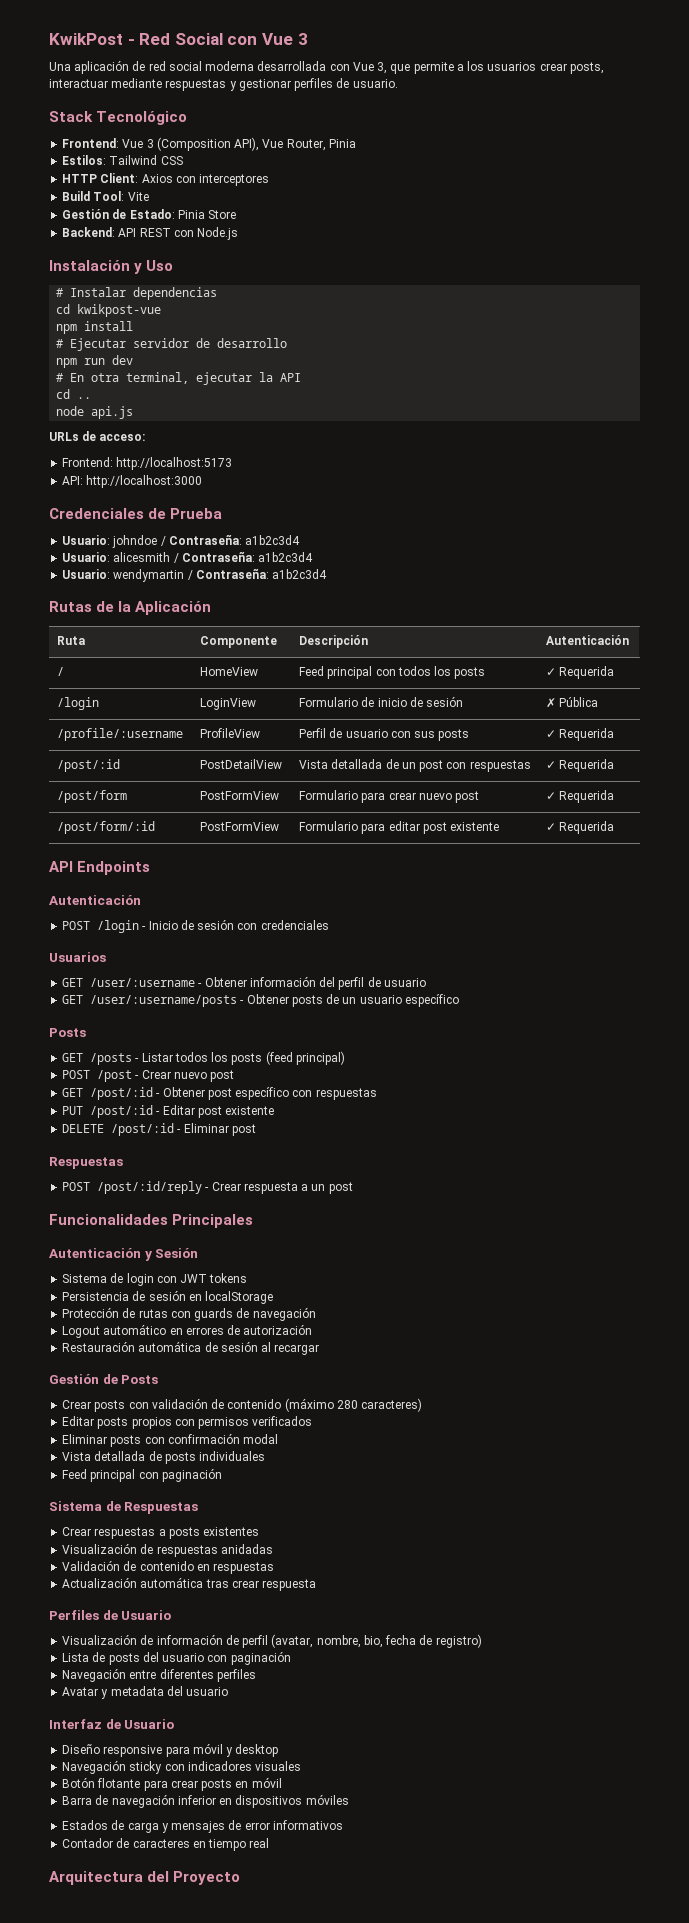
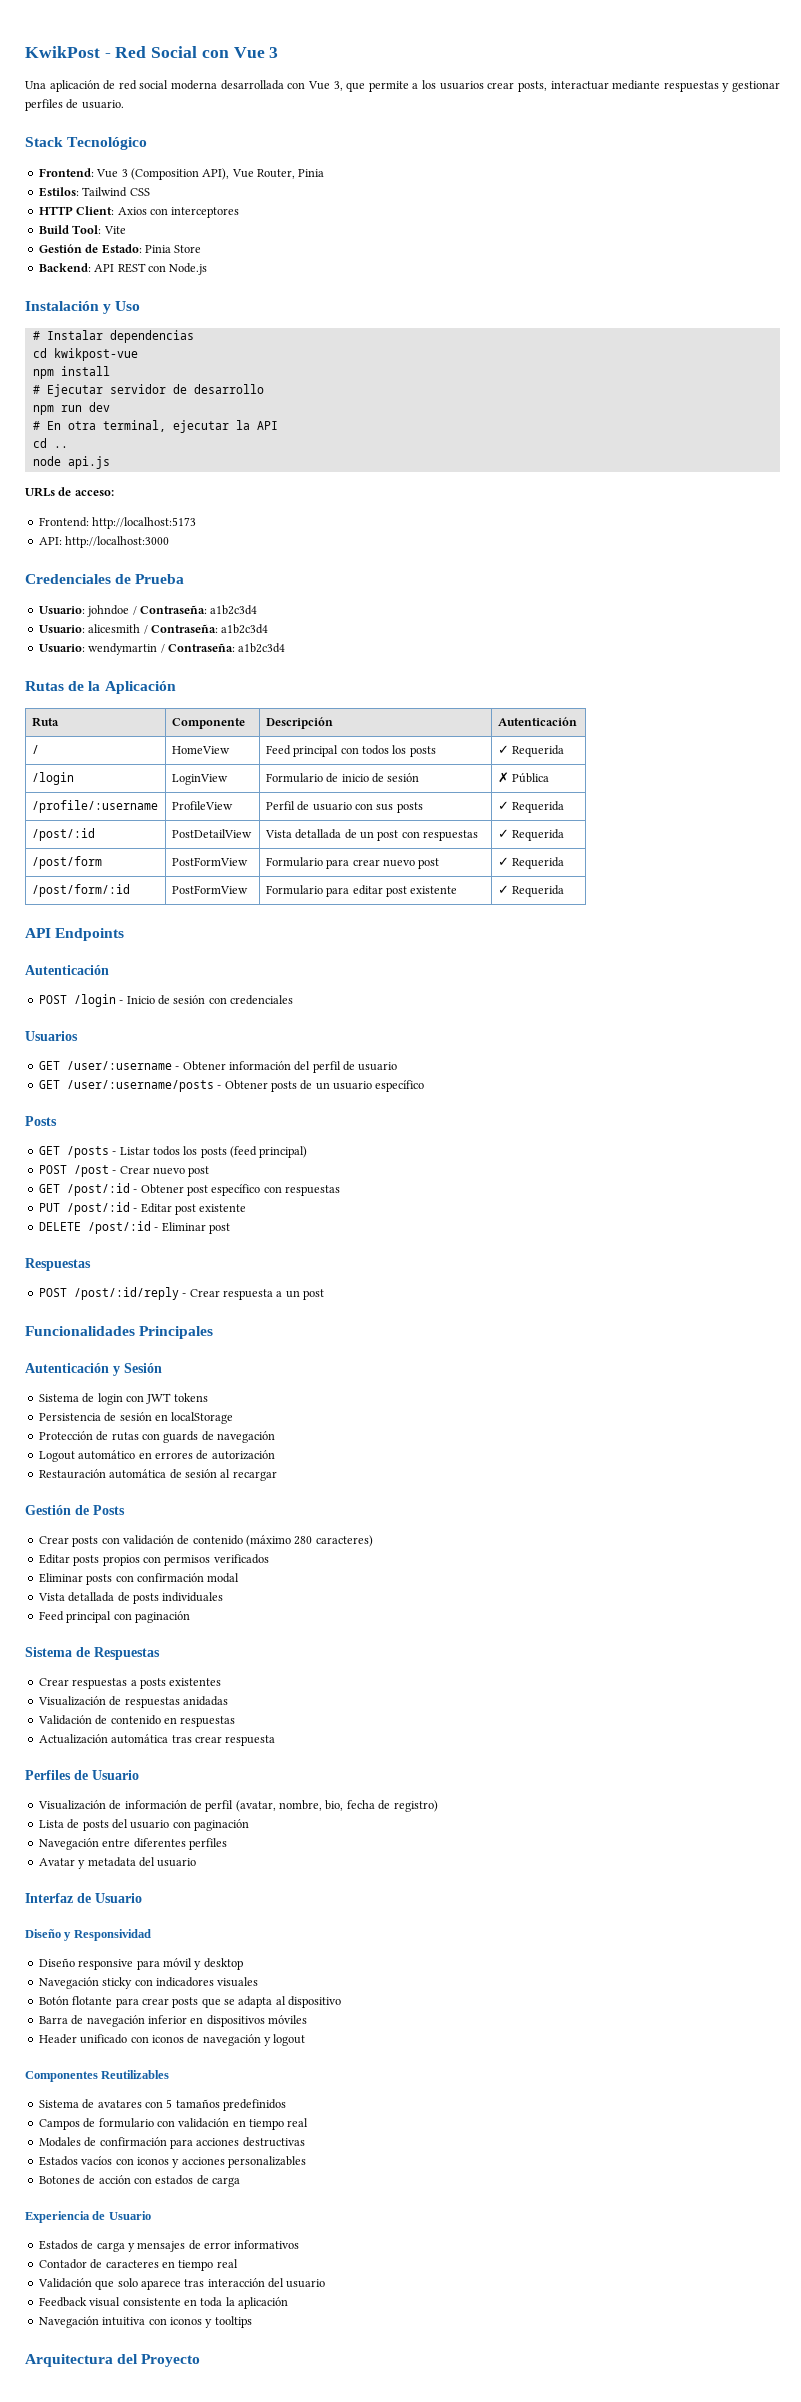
(175, 1724) none -> [25,1929,151,1941] // Diseño y Responsividad
[235,1777,282,1788] en móvil -> [201,1996,342,2008] que se adapta al dispositivo
(349, 1799) none -> [38,2034,306,2046] [25,2070,170,2082] [38,2099,286,2111] [38,2118,309,2130] [38,2137,305,2149] [38,2156,306,2168] [38,2175,240,2187] [25,2211,151,2223] // Header unificado con iconos de navegación y logout // Componentes Reutilizables // Sistema de avatares con 5 tamaños predefinidos // Campos de formulario con validación en tiempo real // Modales de confirmación para acciones destructivas // Estados vacíos con iconos y acciones personalizables // Botones de acción con estados de carga // Experiencia de Usuario
(270, 1843) none -> [37,2278,326,2290] [38,2297,288,2309] [38,2316,252,2328] // Validación que solo aparece tras interacción del usuario // Feedback visual consistente en toda la aplicación // Navegación intuitiva con iconos y tooltips

